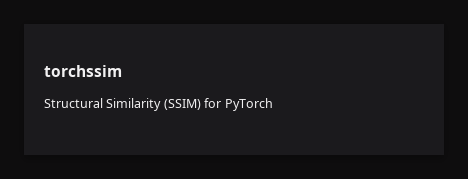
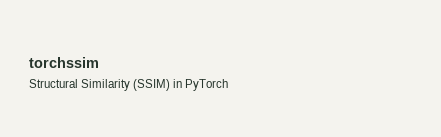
[204,98,222,108] for -> [173,79,183,88] in

